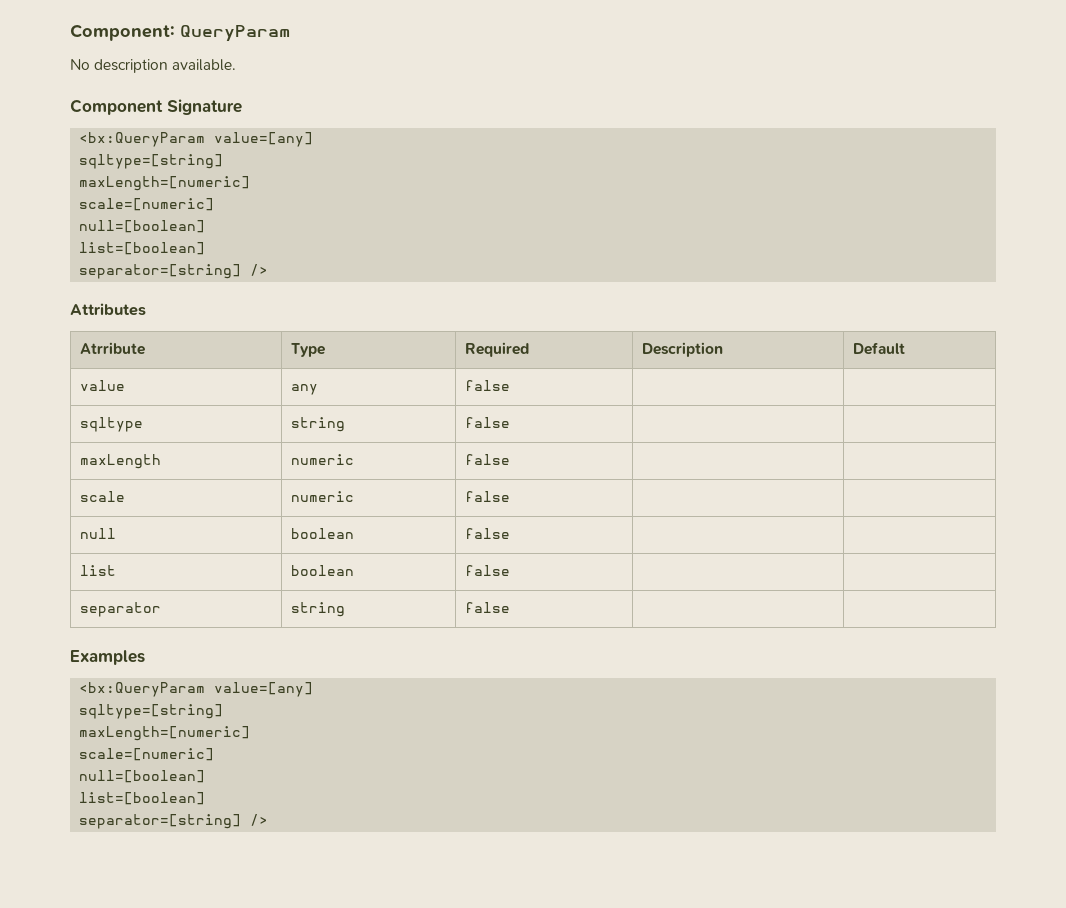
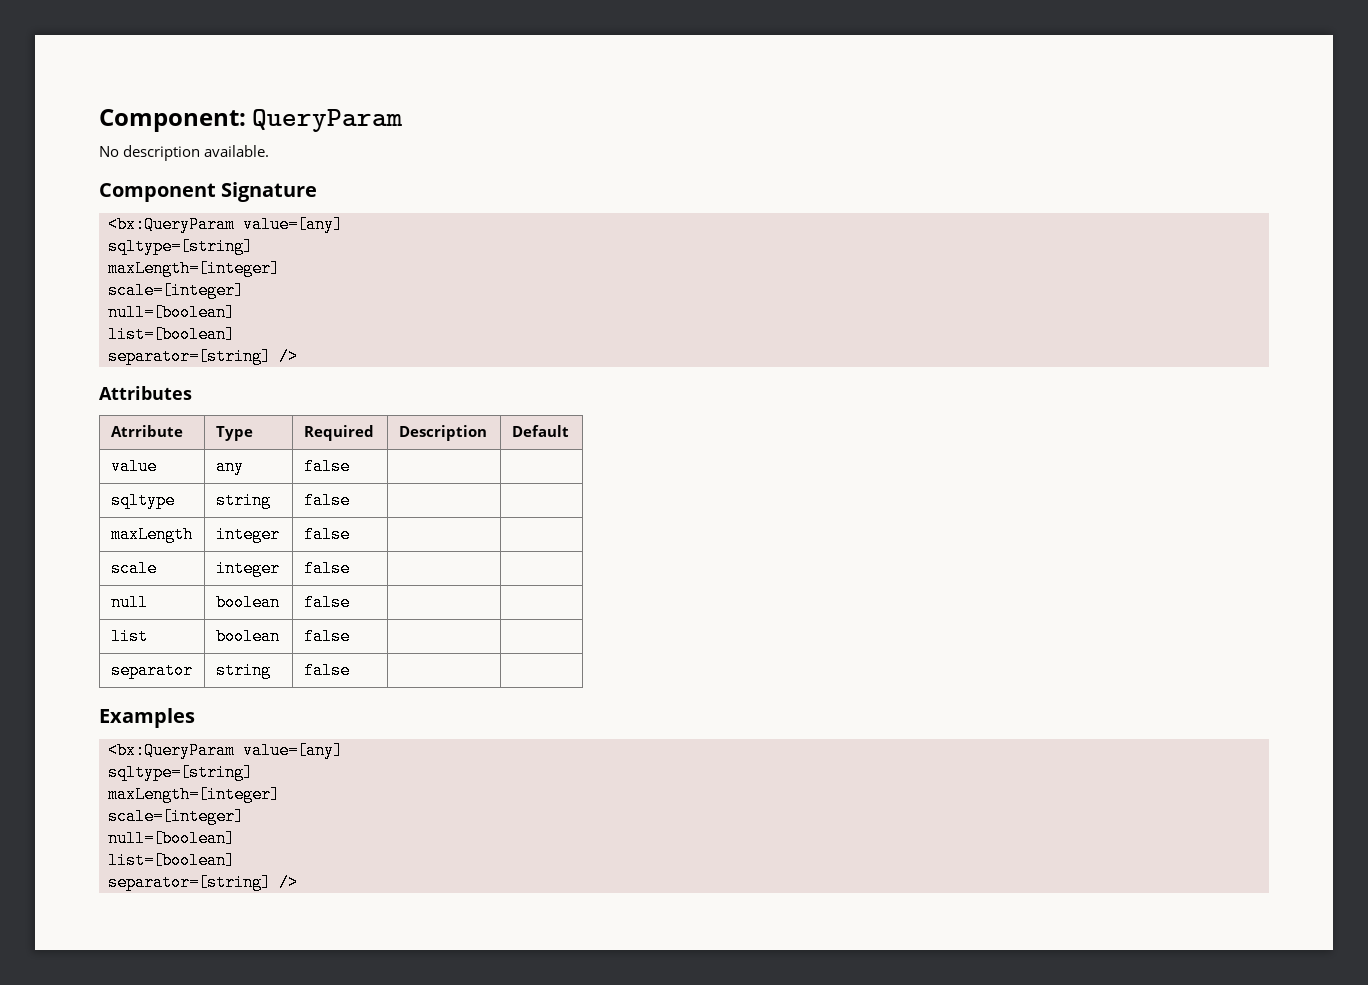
[79,176,251,191] [79,198,215,211] maxLength=[numeric] // scale=[numeric] -> [108,260,280,277] [108,282,244,299] maxLength=[integer] // scale=[integer]
[290,454,354,465] numeric -> [215,526,280,543] integer
[290,491,354,502] numeric -> [215,560,280,577] integer
[79,726,251,741] [79,748,215,761] maxLength=[numeric] // scale=[numeric] -> [108,786,280,803] [108,808,244,825] maxLength=[integer] // scale=[integer]

